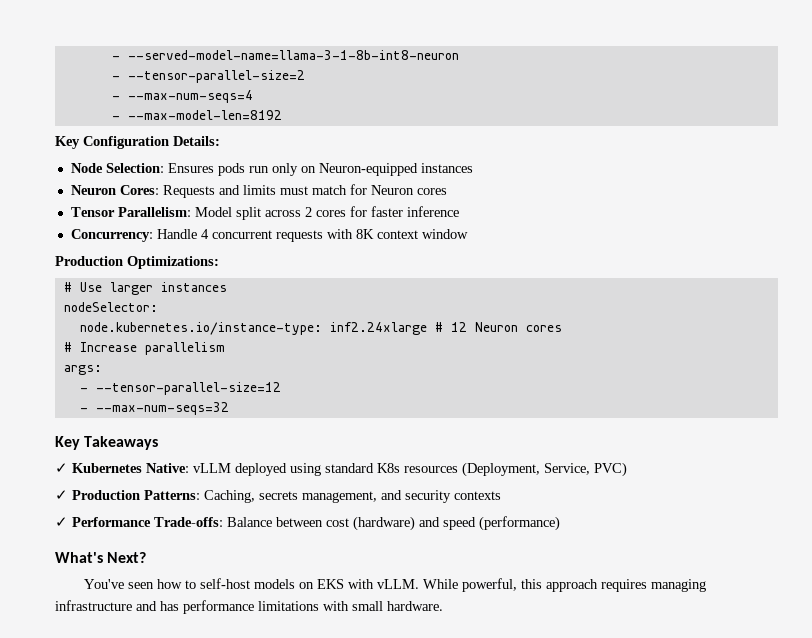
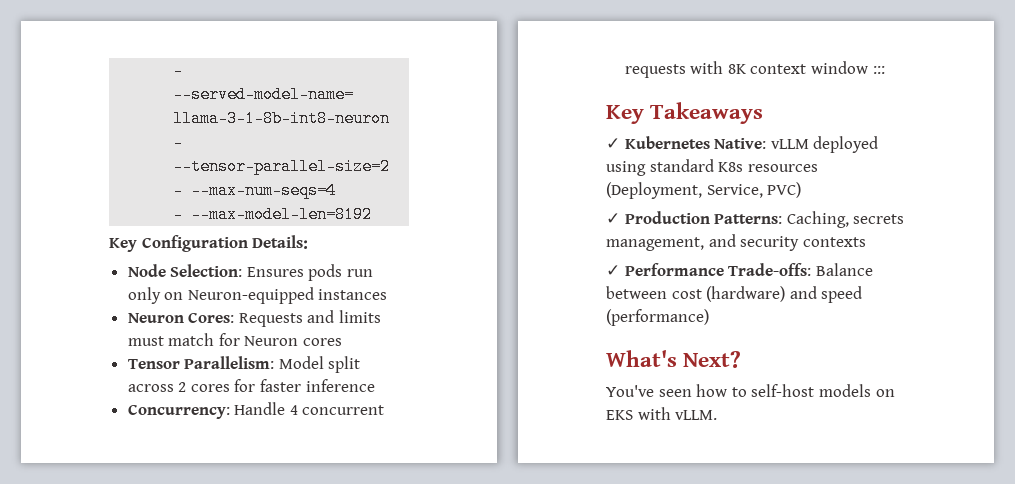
[55,256,219,269] [63,282,227,295] [63,302,158,312] [79,322,562,335] [63,342,225,355] [63,365,102,375] [79,382,281,395] [79,402,229,415] // Production Optimizations: // # Use larger instances // nodeSelector: // node.kubernetes.io/instance-type: inf2.24xlarge # 12 Neuron cores // # Increase parallelism // args: // - --tensor-parallel-size=12 // - --max-num-seqs=32 -> [872,66,885,74] :::
[423,578,707,592] [55,600,443,614] While powerful, this approach requires managing infrastructure and has performance limitations with small hardware. -> (718, 415) none

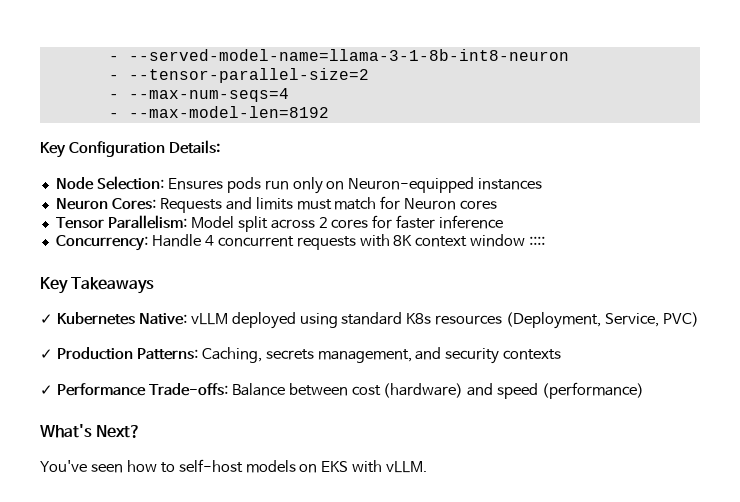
[872,66,885,74] ::: -> [529,236,546,246] ::::

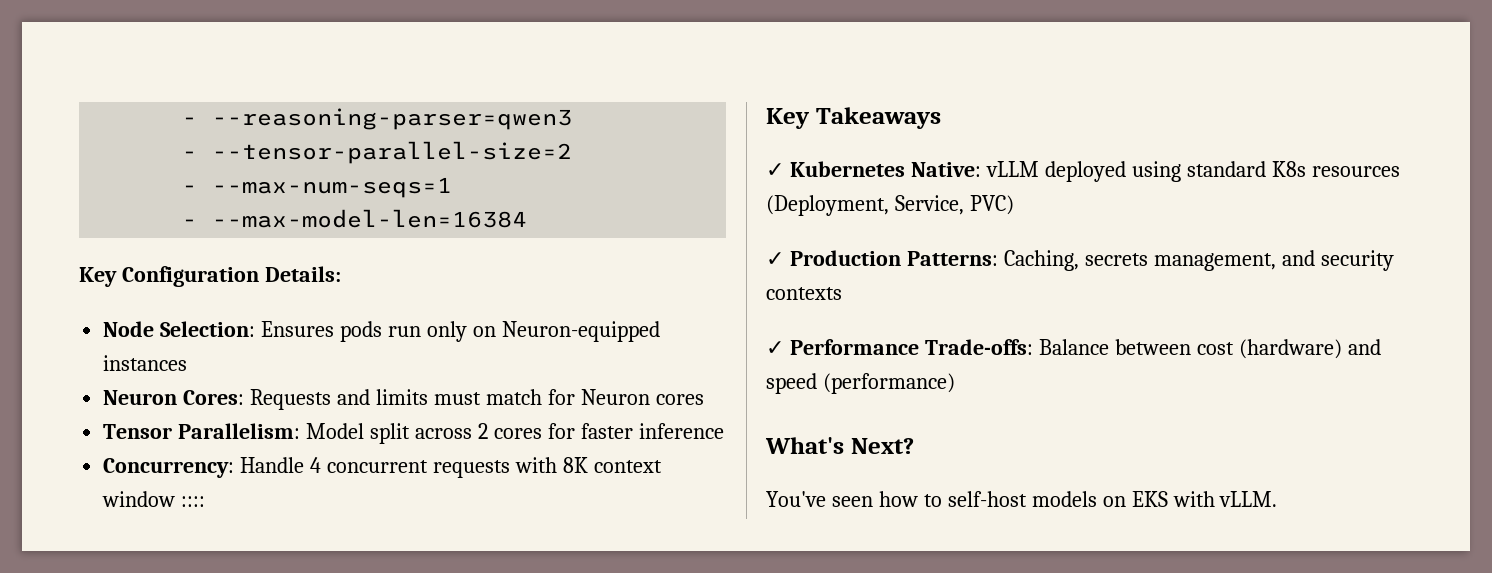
[108,49,569,61] - --served-model-name=llama-3-1-8b-int8-neuron -> [182,108,573,130] - --reasoning-parser=qwen3
[128,88,289,102] [108,106,329,118] --max-num-seqs=4 // - --max-model-len=8192 -> [212,177,453,198] [182,209,528,228] --max-num-seqs=1 // - --max-model-len=16384

